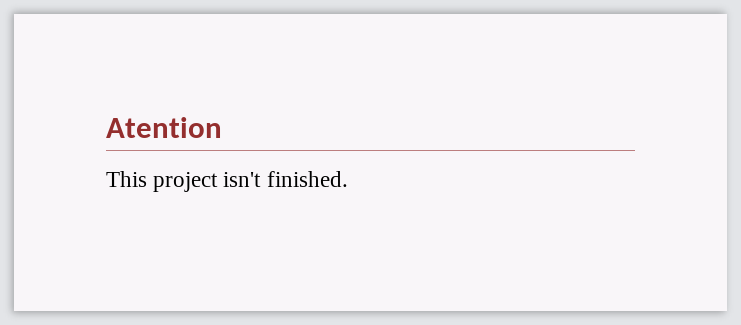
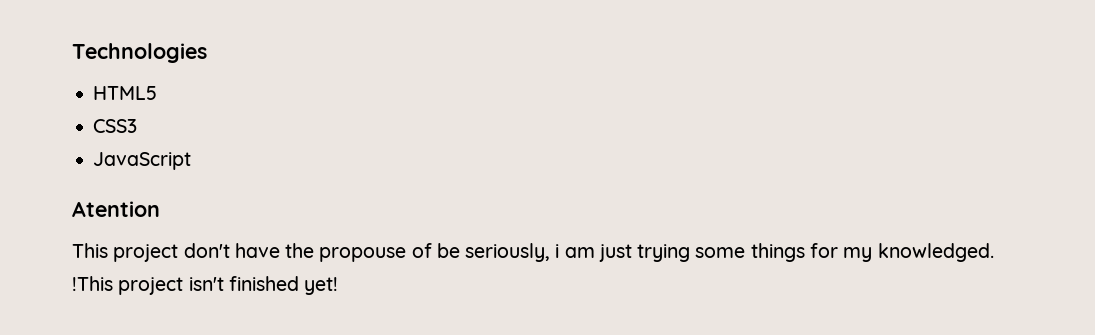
(106, 127) none -> [72,43,207,63] [93,86,158,100] [93,119,138,133] [93,152,192,170] Technologies // HTML5 // CSS3 // JavaScript //
[223,171,348,187] isn't finished. -> [183,243,994,262] [72,276,339,295] don't have the propouse of be seriously, i am just trying some things for my knowledged. !This project isn't finished yet!

